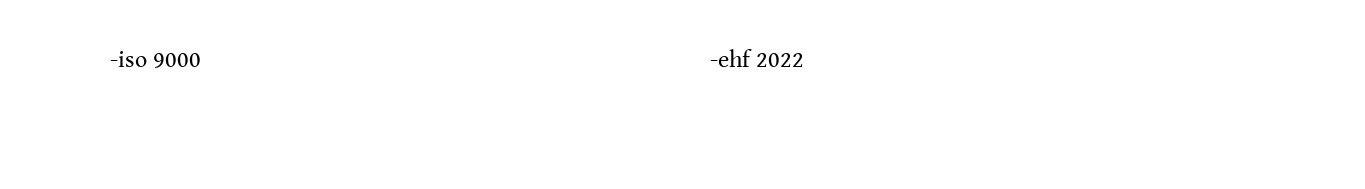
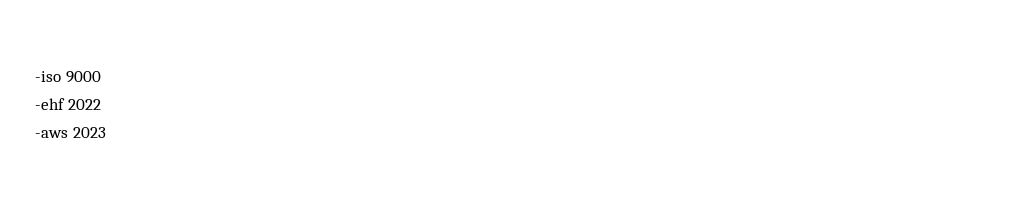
(805, 60) none -> [35,127,106,138] // -aws 2023

